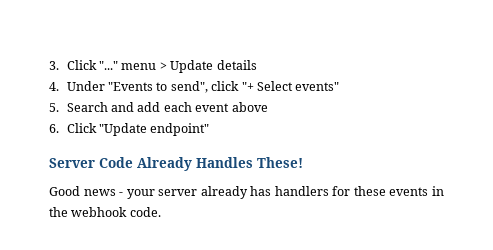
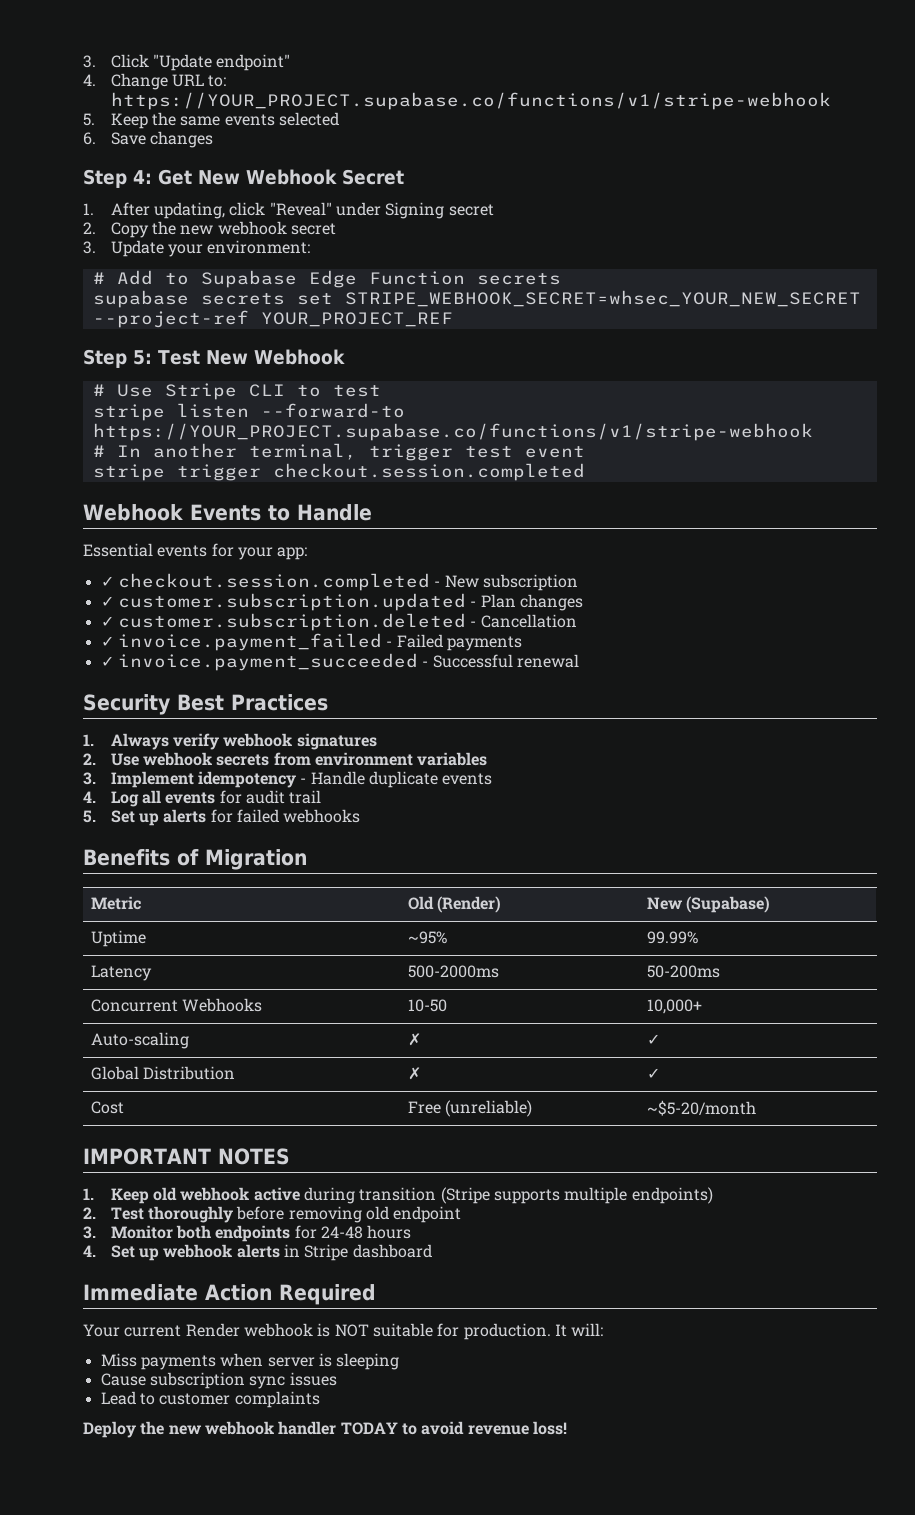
[98,60,257,73] [49,81,340,93] [49,102,268,112] [49,123,210,136] [49,157,303,171] [49,186,444,199] [49,207,161,217] "..." menu > Update details // 4. Under "Events to send", click "+ Select events" // 5. Search and add each event above // 6. Click "Update endpoint" // Server Code Already Handles These! // Good news - your server already has handlers for these events in the webhook code. -> [152,54,291,71] [83,73,227,90] [110,92,831,110] [83,112,339,129] [83,131,213,148] [83,169,404,188] [83,202,494,219] [83,221,336,238] [83,240,311,257] [92,270,561,288] [92,290,861,308] [92,310,453,328] [83,349,345,368] [92,383,381,400] [92,403,405,421] [92,423,813,441] [92,443,585,461] [92,463,585,481] [83,504,372,521] [83,543,308,560] [100,573,578,591] [100,593,583,611] [100,613,577,631] [100,633,522,651] [100,653,579,671] [83,694,328,715] [83,733,377,750] [83,752,488,766] [83,771,493,788] [83,790,322,807] [83,809,361,826] [83,849,307,870] [90,896,141,910] [407,896,502,913] [646,896,771,913] [90,930,146,947] [407,931,447,944] [646,931,698,944] [90,965,152,981] [407,965,499,978] [646,965,720,978] [90,998,263,1012] [407,999,447,1012] [646,999,702,1014] [90,1032,189,1049] [407,1033,421,1046] [646,1034,660,1045] [90,1066,236,1080] [407,1067,421,1080] [646,1068,660,1079] [90,1101,124,1114] [407,1100,533,1117] [646,1100,756,1116] [83,1148,290,1165] [83,1187,713,1204] [83,1206,462,1223] [83,1225,412,1242] [83,1244,432,1261] [83,1284,376,1305] [83,1323,604,1340] [100,1353,400,1370] [100,1372,337,1389] [100,1391,320,1408] [83,1421,567,1438] "Update endpoint" // 4. Change URL to: https://YOUR_PROJECT.supabase.co/functions/v1/stripe-webhook // 5. Keep the same events selected // 6. Save changes // Step 4: Get New Webhook Secret // 1. After updating, click "Reveal" under Signing secret // 2. Copy the new webhook secret // 3. Update your environment: // # Add to Supabase Edge Function secrets // supabase secrets set STRIPE_WEBHOOK_SECRET=whsec_YOUR_NEW_SECRET --project-ref YOUR_PROJECT_REF // Step 5: Test New Webhook // # Use Stripe CLI to test // stripe listen --forward-to https://YOUR_PROJECT.supabase.co/functions/v1/stripe-webhook // # In another terminal, trigger test event // stripe trigger checkout.session.completed // Webhook Events to Handle // Essential events for your app: // ✓ checkout.session.completed - New subscription // ✓ customer.subscription.updated - Plan changes // ✓ customer.subscription.deleted - Cancellation // ✓ invoice.payment_failed - Failed payments // ✓ invoice.payment_succeeded - Successful renewal // Security Best Practices // 1. Always verify webhook signatures // 2. Use webhook secrets from environment variables // 3. Implement idempotency - Handle duplicate events // 4. Log all events for audit trail // 5. Set up alerts for failed webhooks // Benefits of Migration // Metric | Old (Render) | New (Supabase) // Uptime | ~95% | 99.99% // Latency | 500-2000ms | 50-200ms // Concurrent Webhooks | 10-50 | 10,000+ // Auto-scaling | ✗ | ✓ // Global Distribution | ✗ | ✓ // Cost | Free (unreliable) | ~$5-20/month // IMPORTANT NOTES // 1. Keep old webhook active during transition (Stripe supports multiple endpoints) // 2. Test thoroughly before removing old endpoint // 3. Monitor both endpoints for 24-48 hours // 4. Set up webhook alerts in Stripe dashboard // Immediate Action Required // Your current Render webhook is NOT suitable for production. It will: // Miss payments when server is sleeping // Cause subscription sync issues // Lead to customer complaints // Deploy the new webhook handler TODAY to avoid revenue loss!

